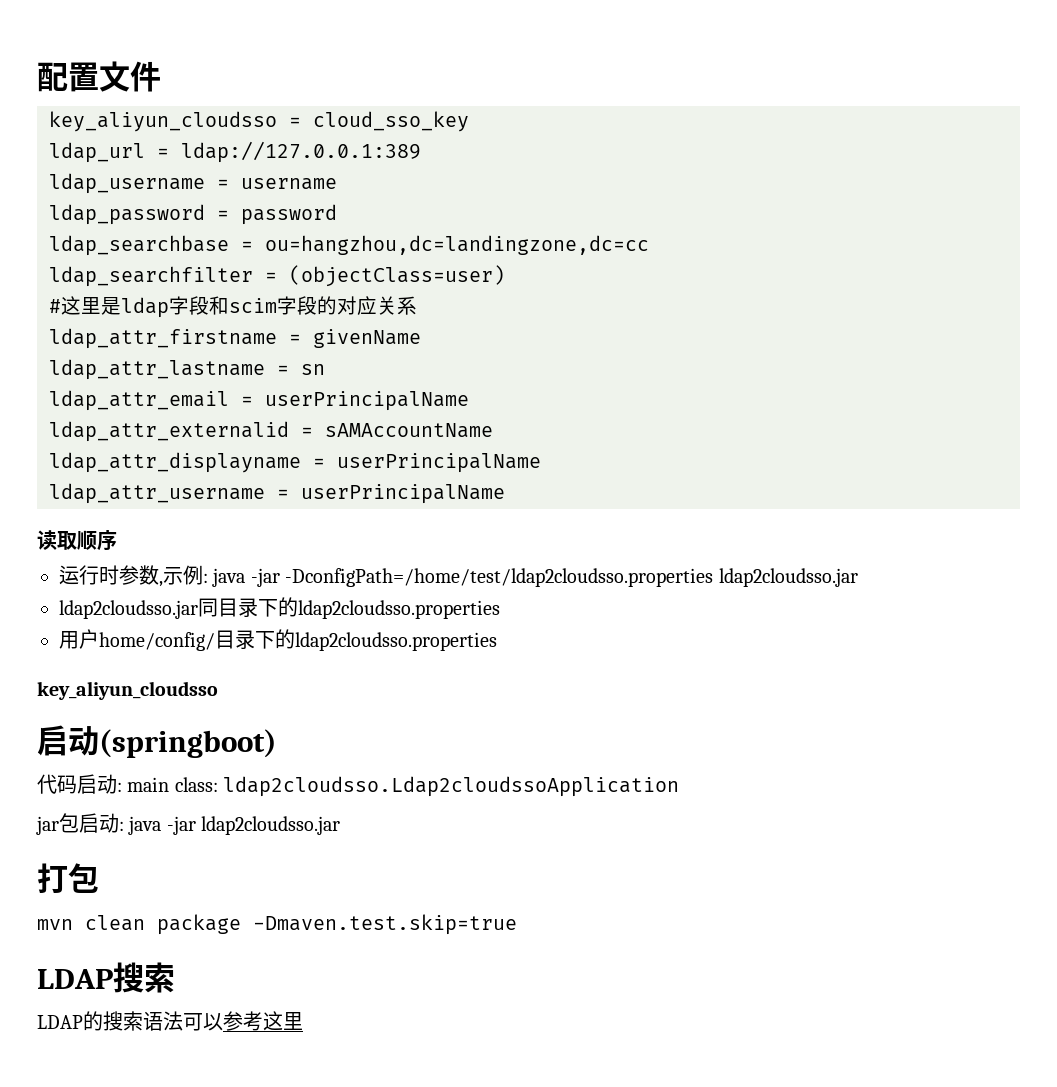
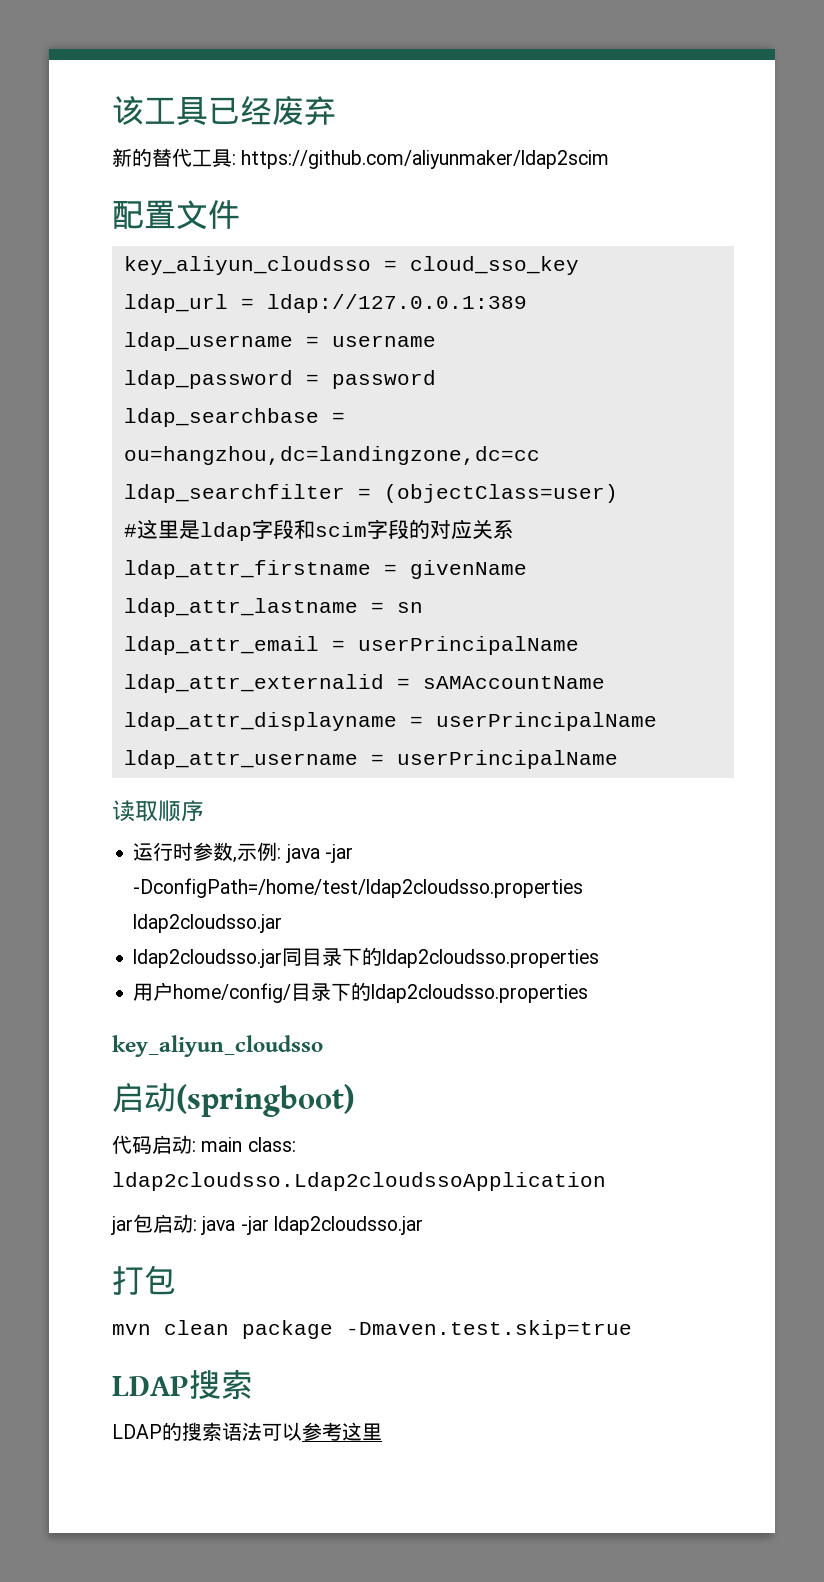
(37, 77) none -> [112,96,336,126] [112,148,610,169] 该工具已经废弃 // 新的替代工具: https://github.com/aliyunmaker/ldap2scim //

